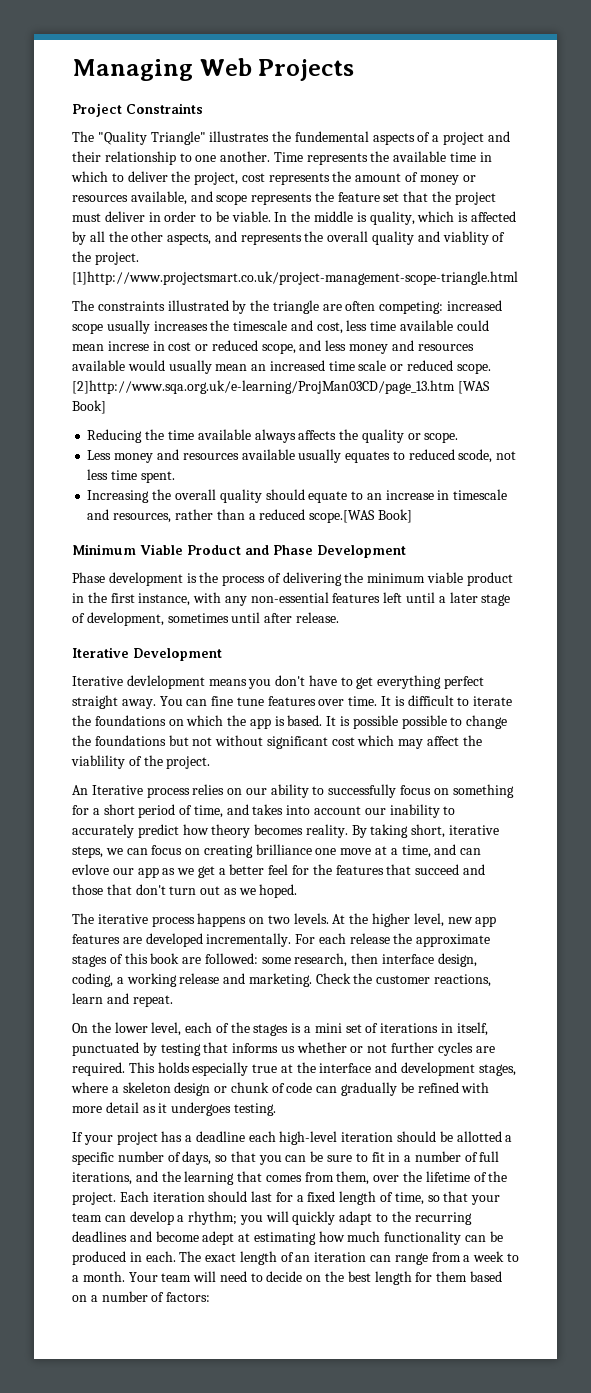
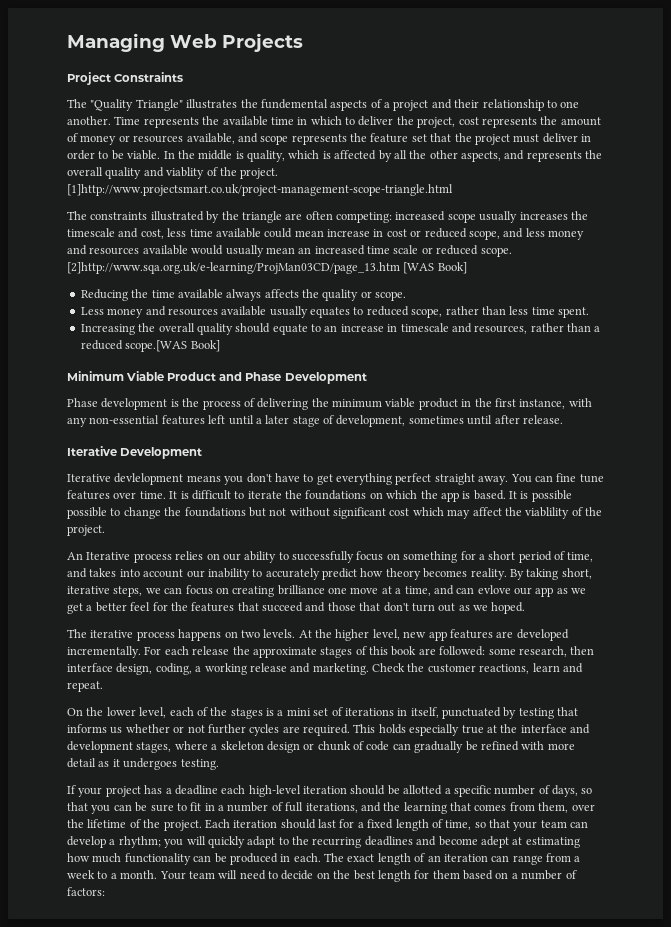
[107,341,149,351] increse -> [327,229,370,237] increase
[458,449,517,463] scode, not -> [411,306,506,318] scope, rather than

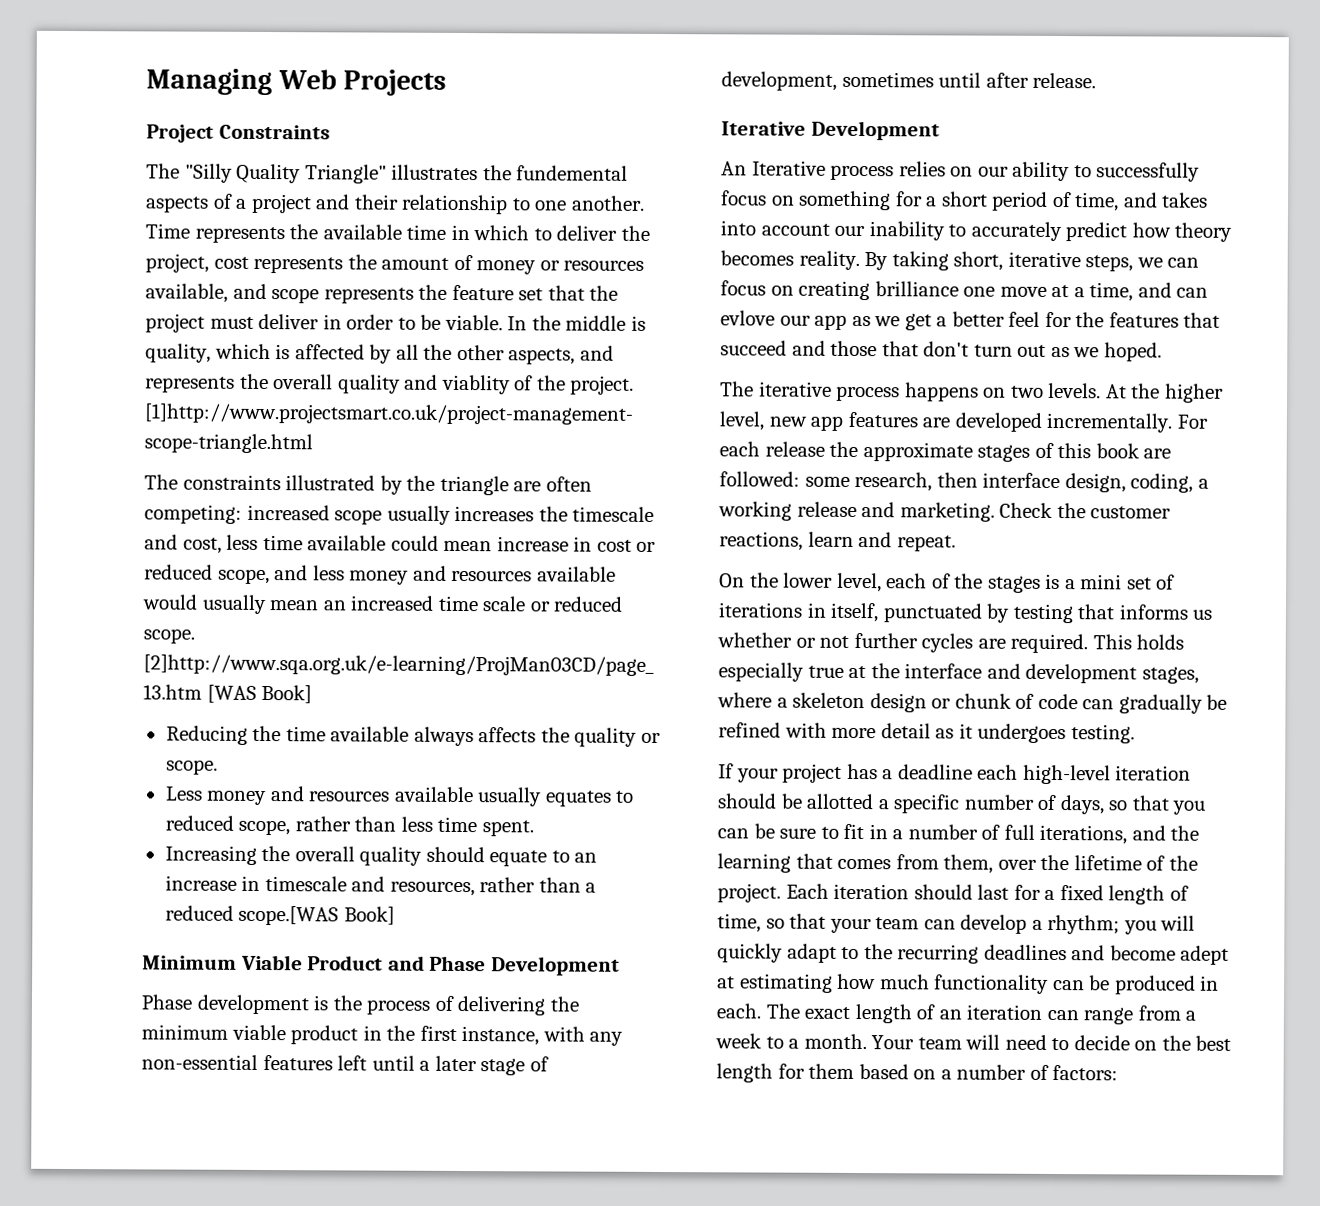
[90,99,134,111] "Quality -> [184,163,302,184] "Silly Quality
[67,473,604,485] [67,490,572,502] [67,507,602,519] [67,525,105,536] // Iterative devlelopment means you don't have to get everything perfect straight away. You can fine tune features over time. It is difficult to iterate the foundations on which the app is based. It is possible possible to change the foundations but not without significant cost which may affect the viablility of the project. -> (940, 130) none

